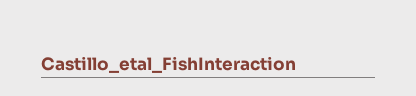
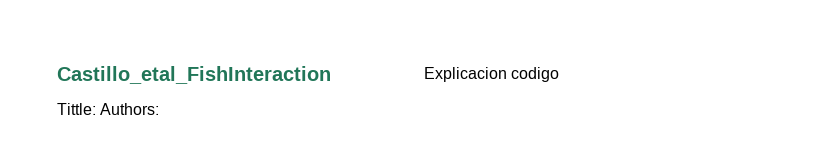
(296, 64) none -> [57,103,160,115] [424,67,560,82] // Tittle: Authors: // Explicacion codigo

